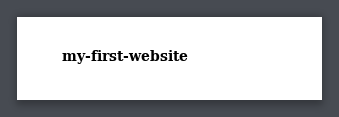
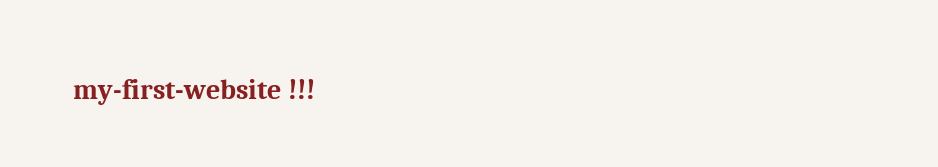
(188, 57) none -> [288,79,316,99] !!!

